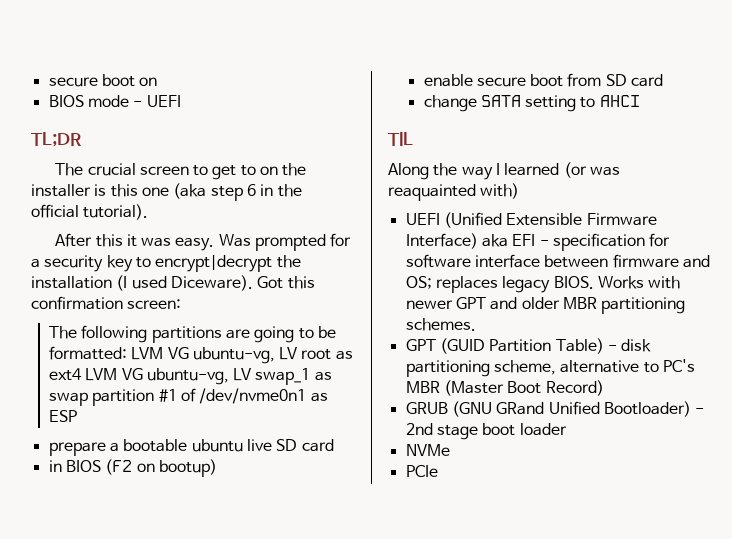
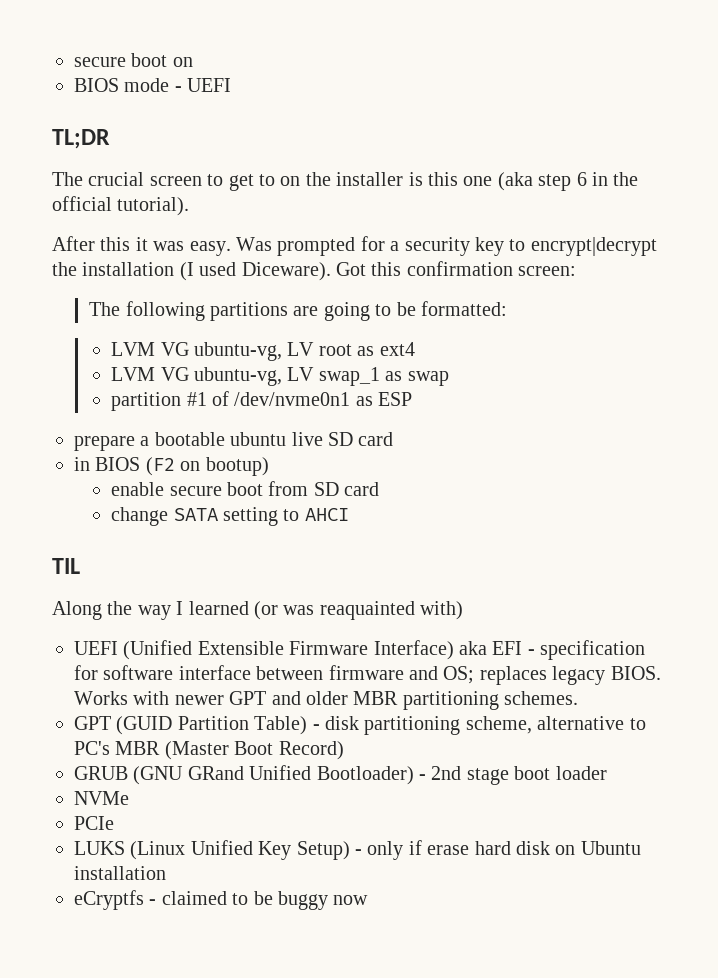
(127, 353) none -> (508, 308) //
(82, 374) none -> (415, 349) //
(88, 399) none -> (449, 378) //
(438, 471) none -> [74,840,641,860] [74,866,166,880] [74,890,369,910] // LUKS (Linux Unified Key Setup) - only if erase hard disk on Ubuntu installation // eCryptfs - claimed to be buggy now

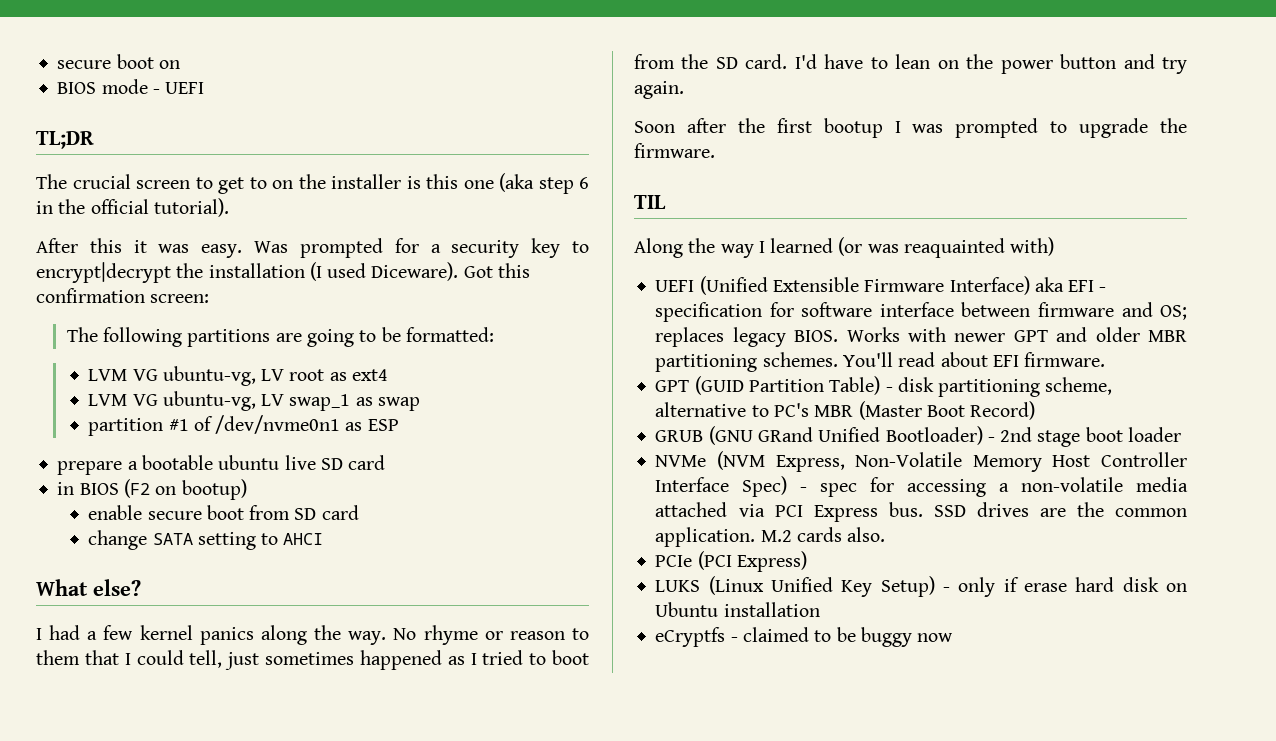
(349, 514) none -> [36,579,141,596] [36,625,589,645] [36,650,589,670] [634,54,1187,74] [634,81,684,99] [634,118,1187,138] [634,143,715,158] // What else? // I had a few kernel panics along the way. No rhyme or reason to them that I could tell, just sometimes happened as I tried to boot from the SD card. I'd have to lean on the power button and try again. // Soon after the first bootup I was prompted to upgrade the firmware.
(579, 698) none -> [842,352,1106,367] You'll read about EFI firmware.
(129, 798) none -> [717,451,1187,472] [655,476,1188,497] [655,502,1187,522] [655,527,886,547] (NVM Express, Non-Volatile Memory Host Controller Interface Spec) - spec for accessing a non-volatile media attached via PCI Express bus. SSD drives are the common application. M.2 cards also.
(114, 823) none -> [697,551,807,572] (PCI Express)

